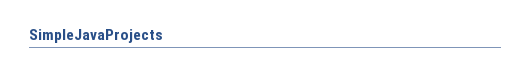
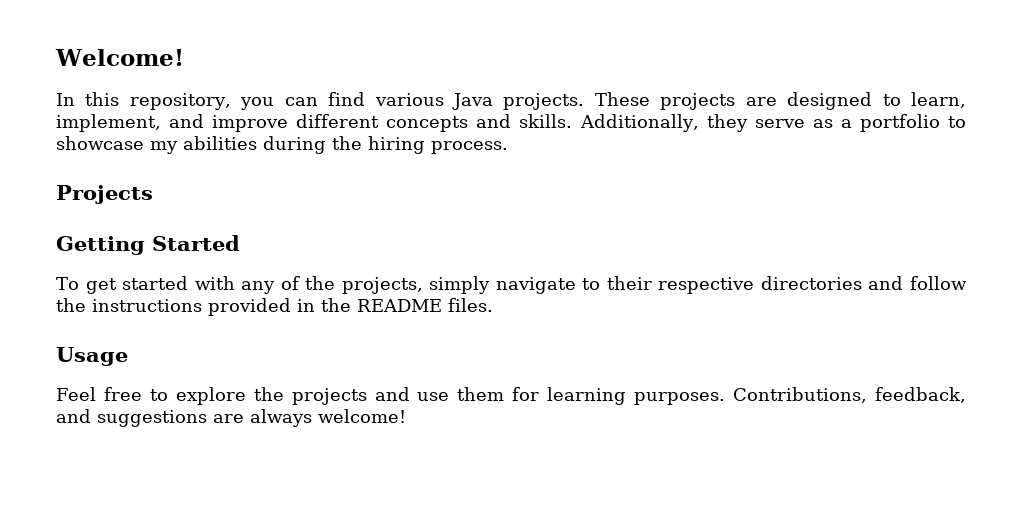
[29,29,163,43] SimpleJavaProjects -> [55,49,184,66] [56,92,966,110] [56,114,966,132] [56,136,508,154] [56,185,153,204] [56,235,240,255] [56,276,967,294] [56,298,493,316] [56,347,128,366] [56,387,966,405] [56,409,406,427] Welcome! // In this repository, you can find various Java projects. These projects are designed to learn, implement, and improve different concepts and skills. Additionally, they serve as a portfolio to showcase my abilities during the hiring process. // Projects // Getting Started // To get started with any of the projects, simply navigate to their respective directories and follow the instructions provided in the README files. // Usage // Feel free to explore the projects and use them for learning purposes. Contributions, feedback, and suggestions are always welcome!

